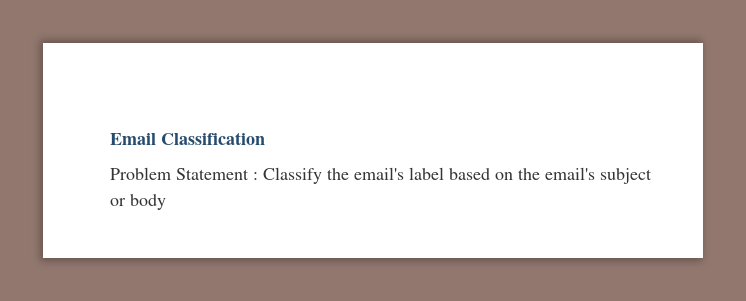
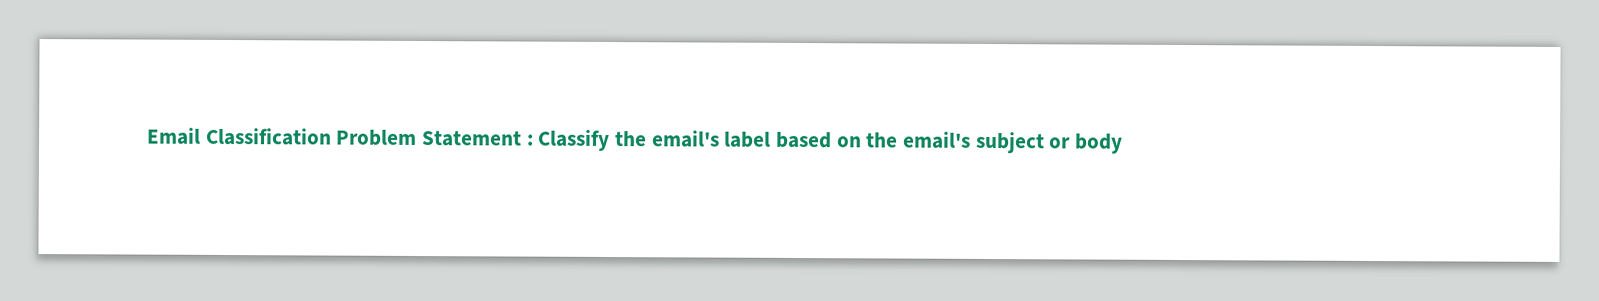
(265, 138) // -> (332, 136) none

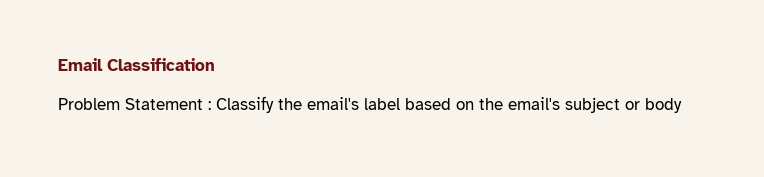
(332, 136) none -> (215, 64) //

